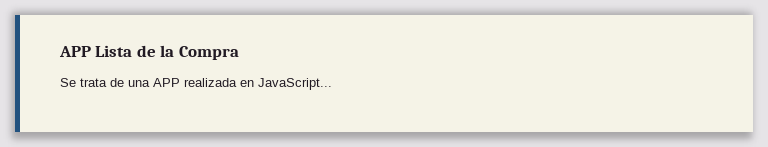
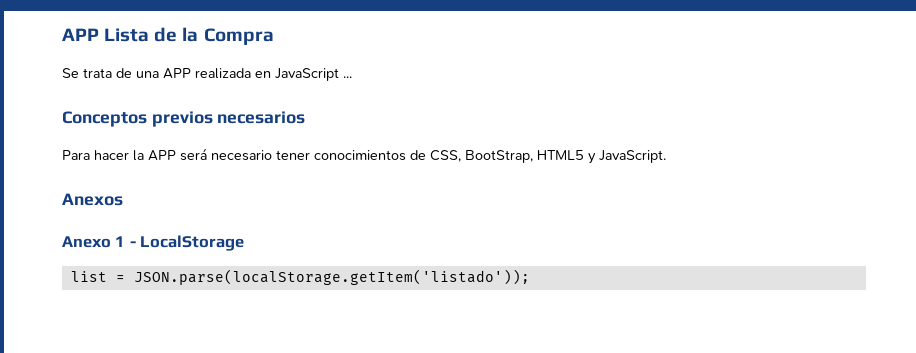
[258,78,332,90] JavaScript... -> [275,68,352,81] [62,111,306,127] [62,148,666,164] [62,193,123,206] [62,235,245,251] [70,269,530,285] JavaScript ... // Conceptos previos necesarios // Para hacer la APP será necesario tener conocimientos de CSS, BootStrap, HTML5 y JavaScript. // Anexos // Anexo 1 - LocalStorage // list = JSON.parse(localStorage.getItem('listado'));

